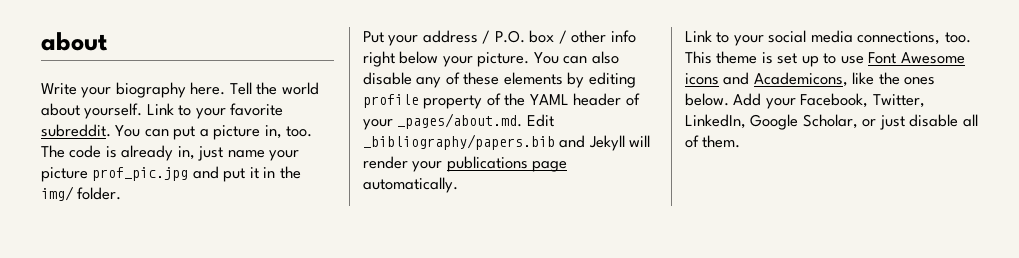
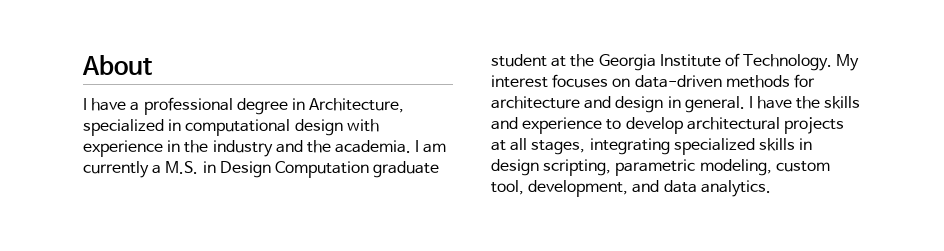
[41,32,108,51] [41,82,319,98] [41,103,284,119] [41,124,313,140] [41,145,300,161] [41,166,301,182] [41,186,122,201] [363,30,636,46] [363,51,619,67] [363,72,636,88] [363,93,640,109] [363,113,554,130] [363,134,651,151] [363,156,568,172] [363,177,458,193] [685,30,971,46] [685,51,965,67] [685,72,936,87] [685,93,925,109] [685,114,978,130] [685,135,741,148] about // Write your biography here. Tell the world about yourself. Link to your favorite subreddit. You can put a picture in, too. The code is already in, just name your picture prof_pic.jpg and put it in the img/ folder. // Put your address / P.O. box / other info right below your picture. You can also disable any of these elements by editing profile property of the YAML header of your _pages/about.md. Edit _bibliography/papers.bib and Jekyll will render your publications page automatically. // Link to your social media connections, too. This theme is set up to use Font Awesome icons and Academicons, like the ones below. Add your Facebook, Twitter, LinkedIn, Google Scholar, or just disable all of them. -> [82,55,152,75] [83,97,405,115] [83,119,379,136] [83,140,447,157] [83,161,440,178] [491,53,860,71] [491,74,815,88] [491,96,861,113] [491,117,844,134] [491,138,813,155] [491,159,830,176] [491,180,771,197] About // I have a professional degree in Architecture, specialized in computational design with experience in the industry and the academia. I am currently a M.S. in Design Computation graduate student at the Georgia Institute of Technology. My interest focuses on data-driven methods for architecture and design in general. I have the skills and experience to develop architectural projects at all stages, integrating specialized skills in design scripting, parametric modeling, custom tool, development, and data analytics.

